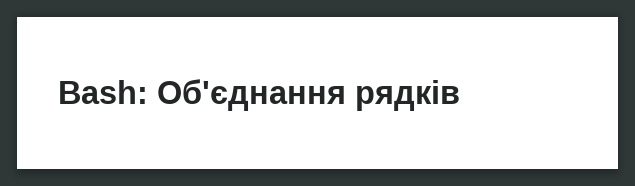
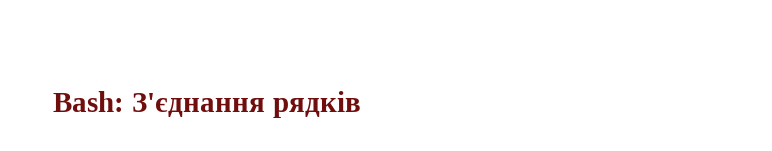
[157,79,346,111] Об'єднання -> [131,93,265,117] З'єднання

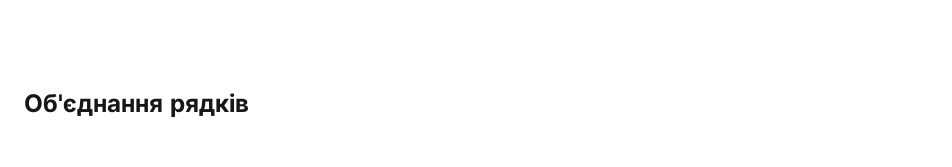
[53,91,265,117] Bash: З'єднання -> [24,93,163,116] Об'єднання

